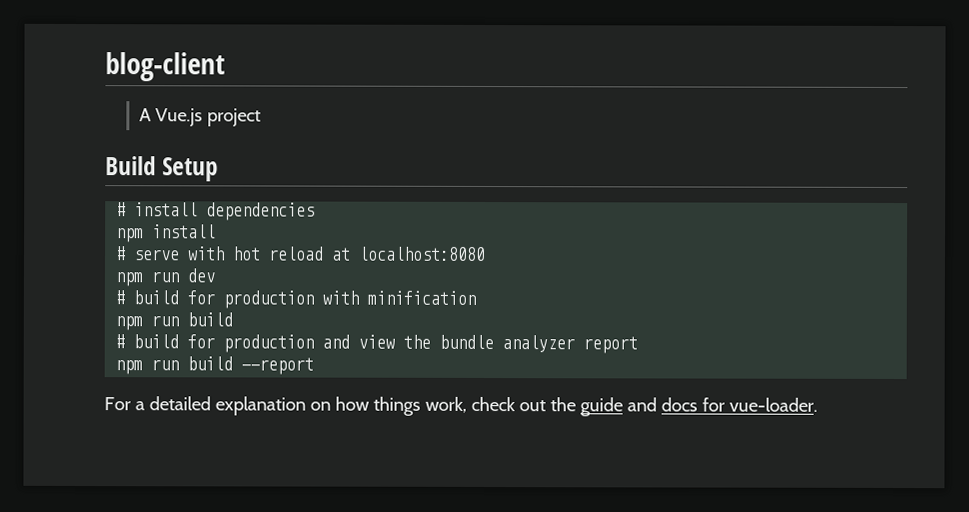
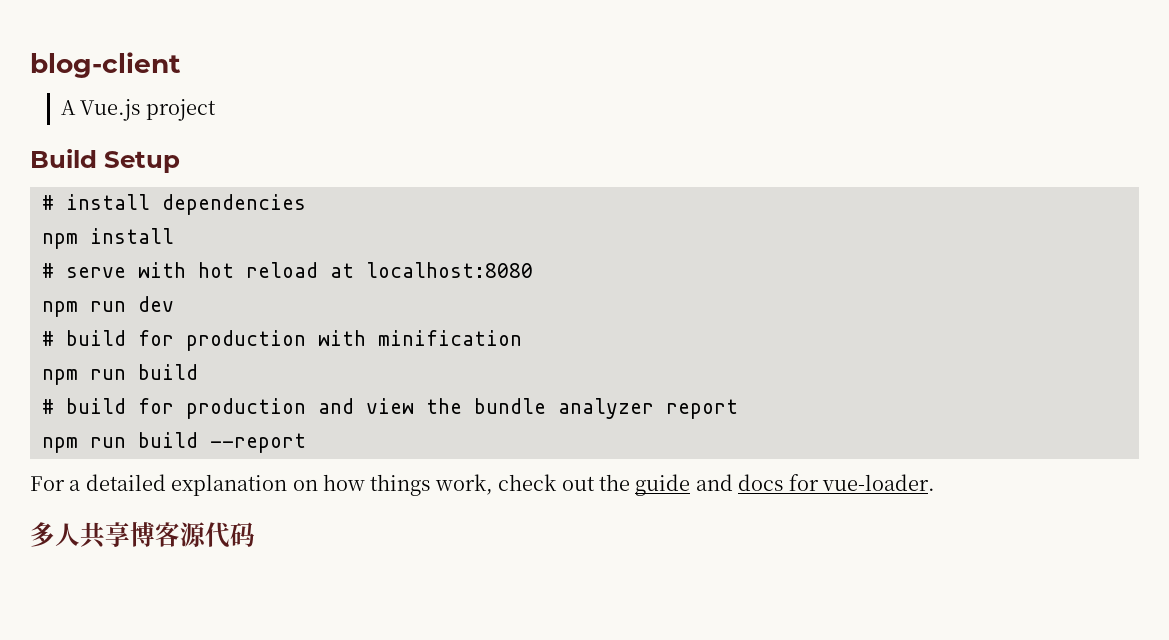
(818, 404) none -> [30,522,255,549] // 多人共享博客源代码

